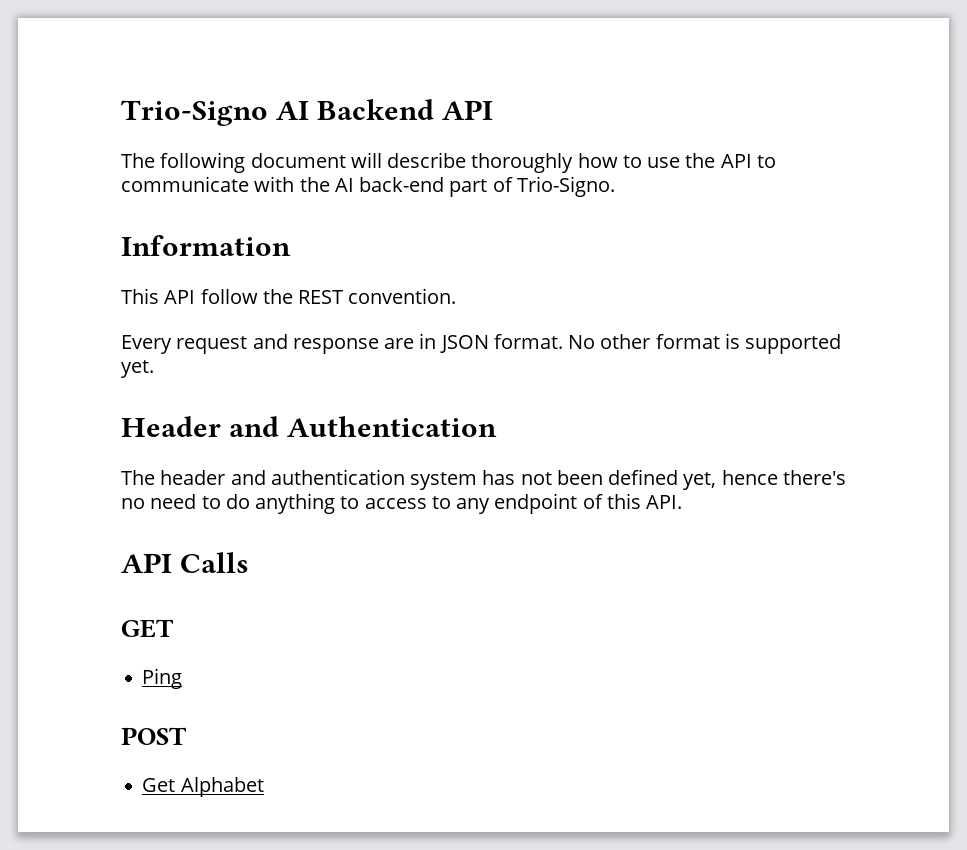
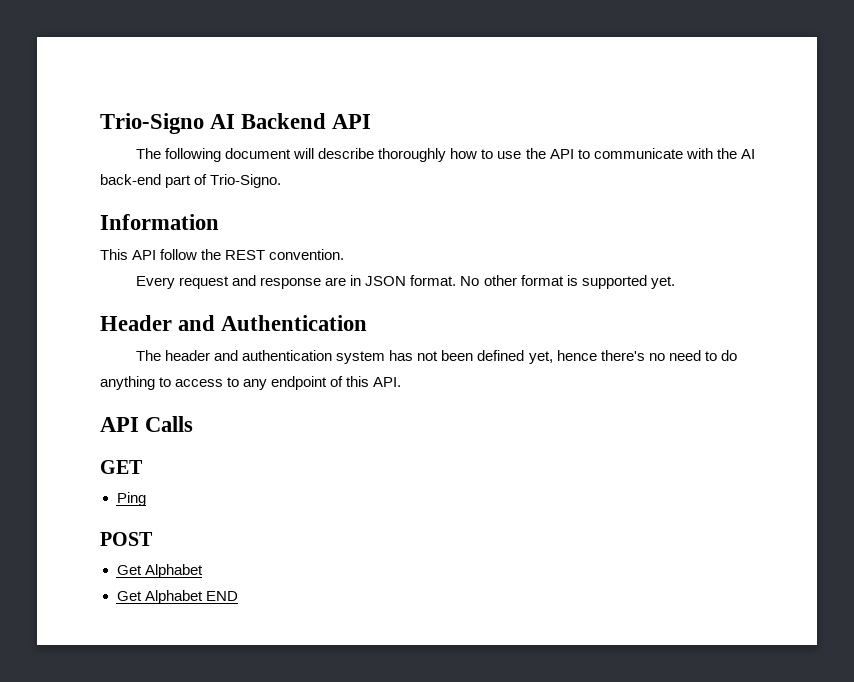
(264, 787) none -> [116,590,238,604] // Get Alphabet END

